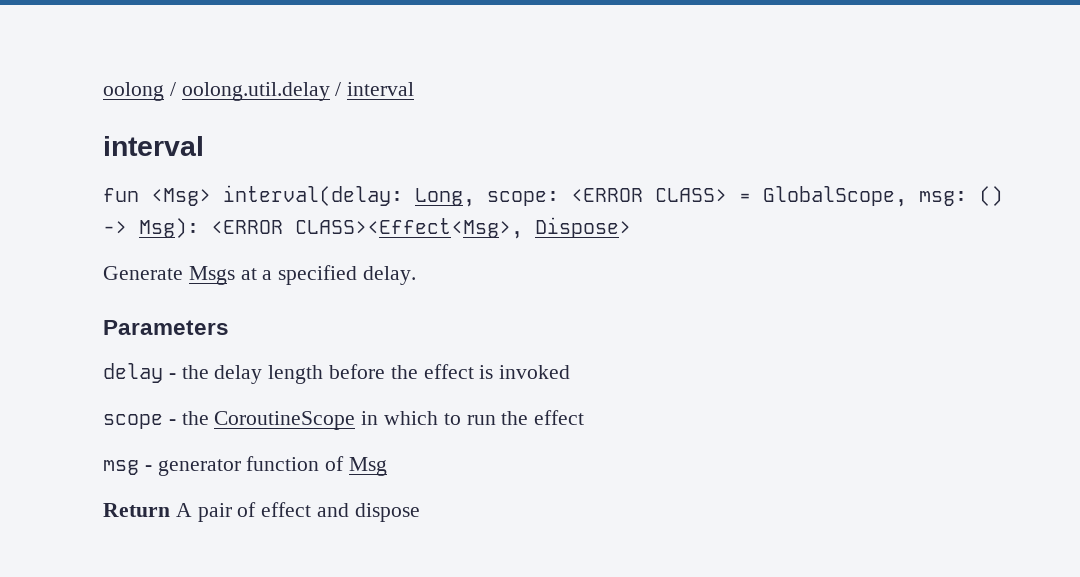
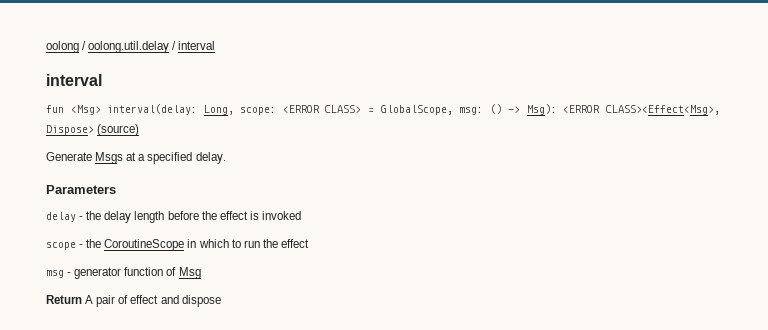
(631, 227) none -> [97,124,140,136] (source)

